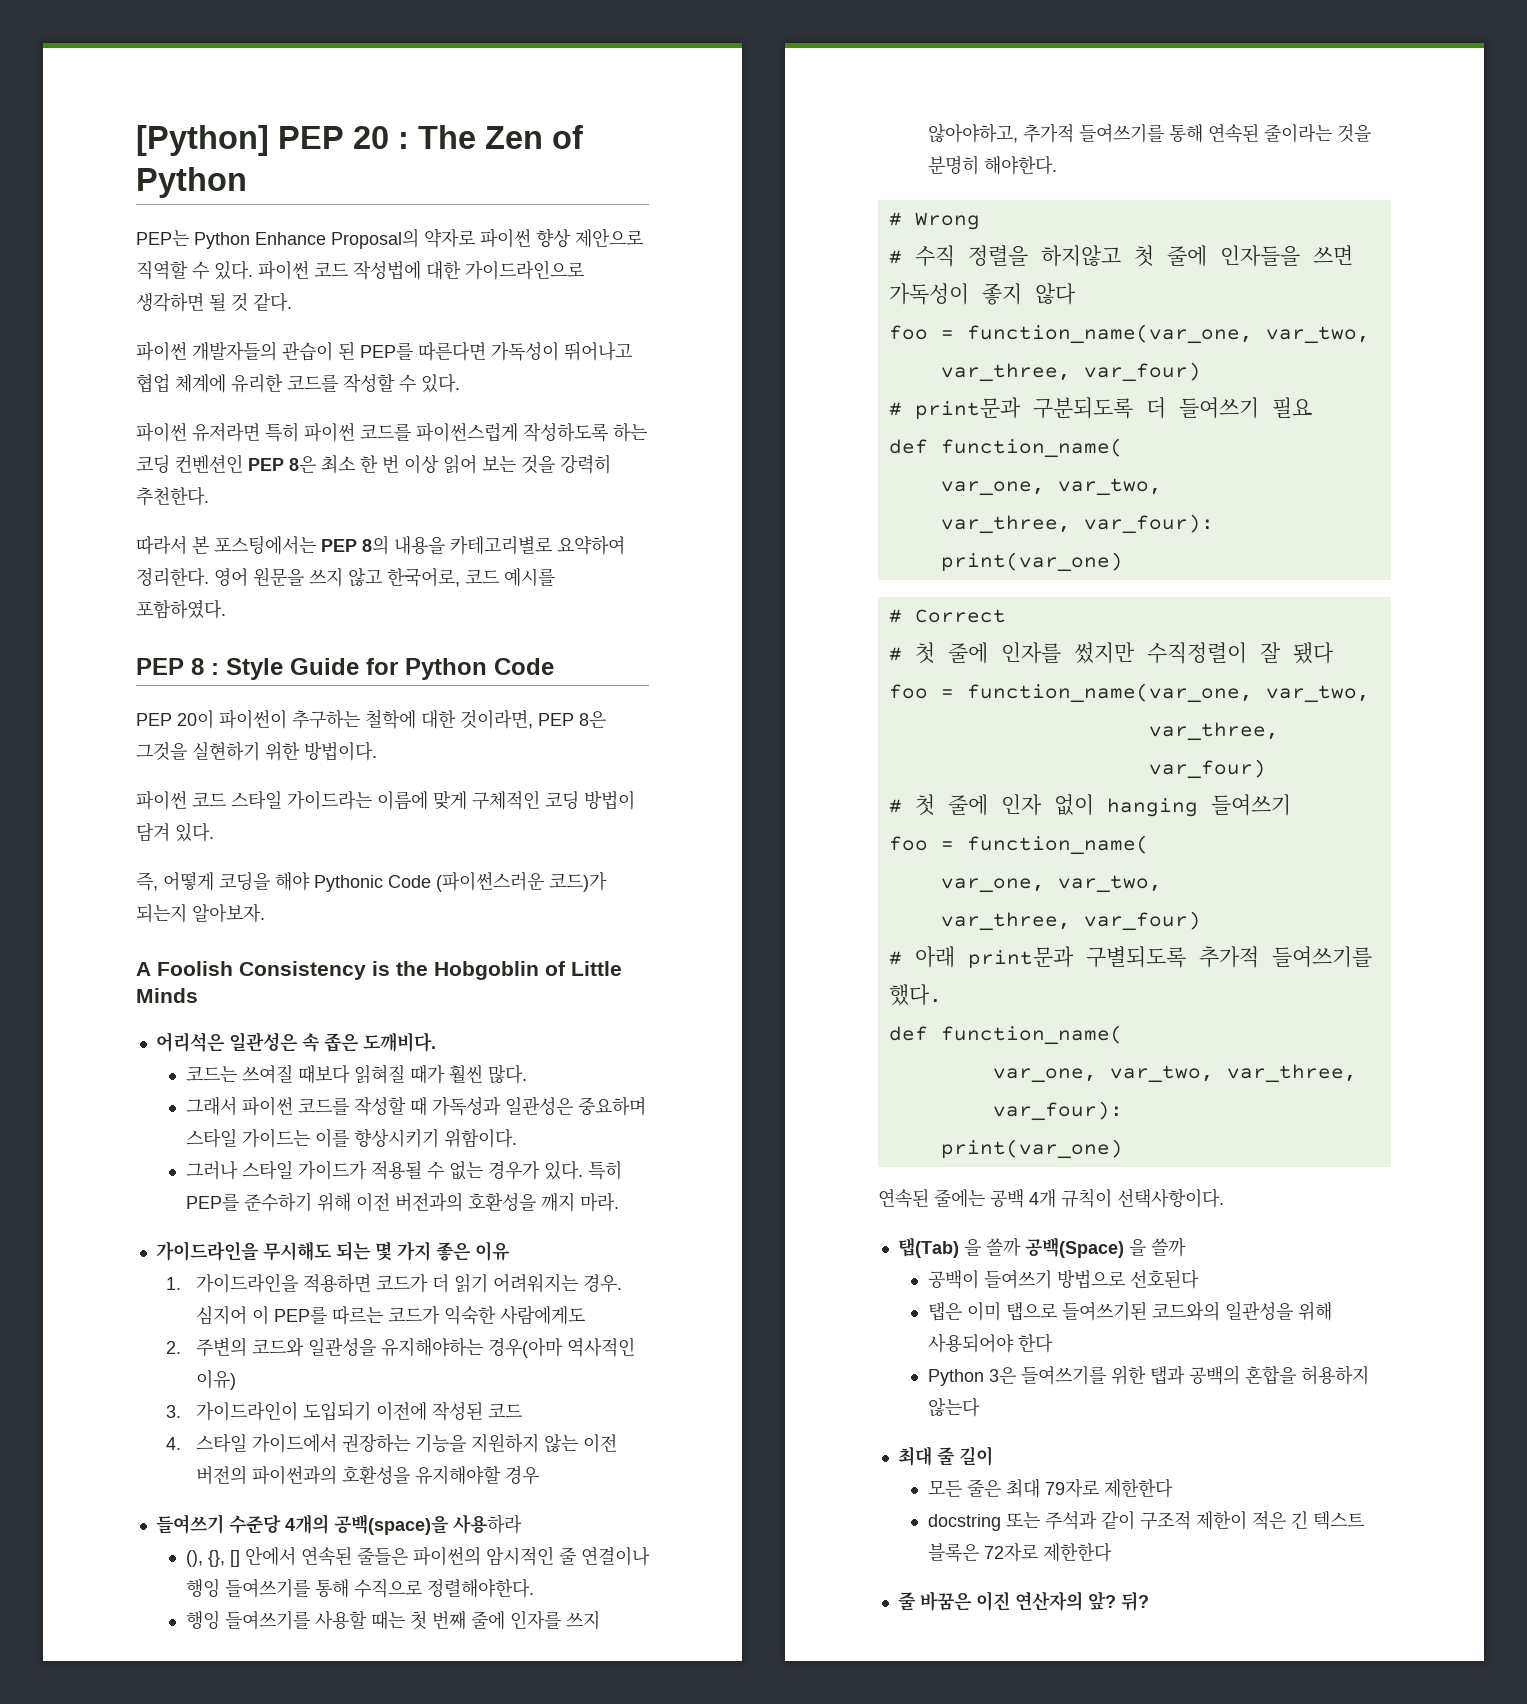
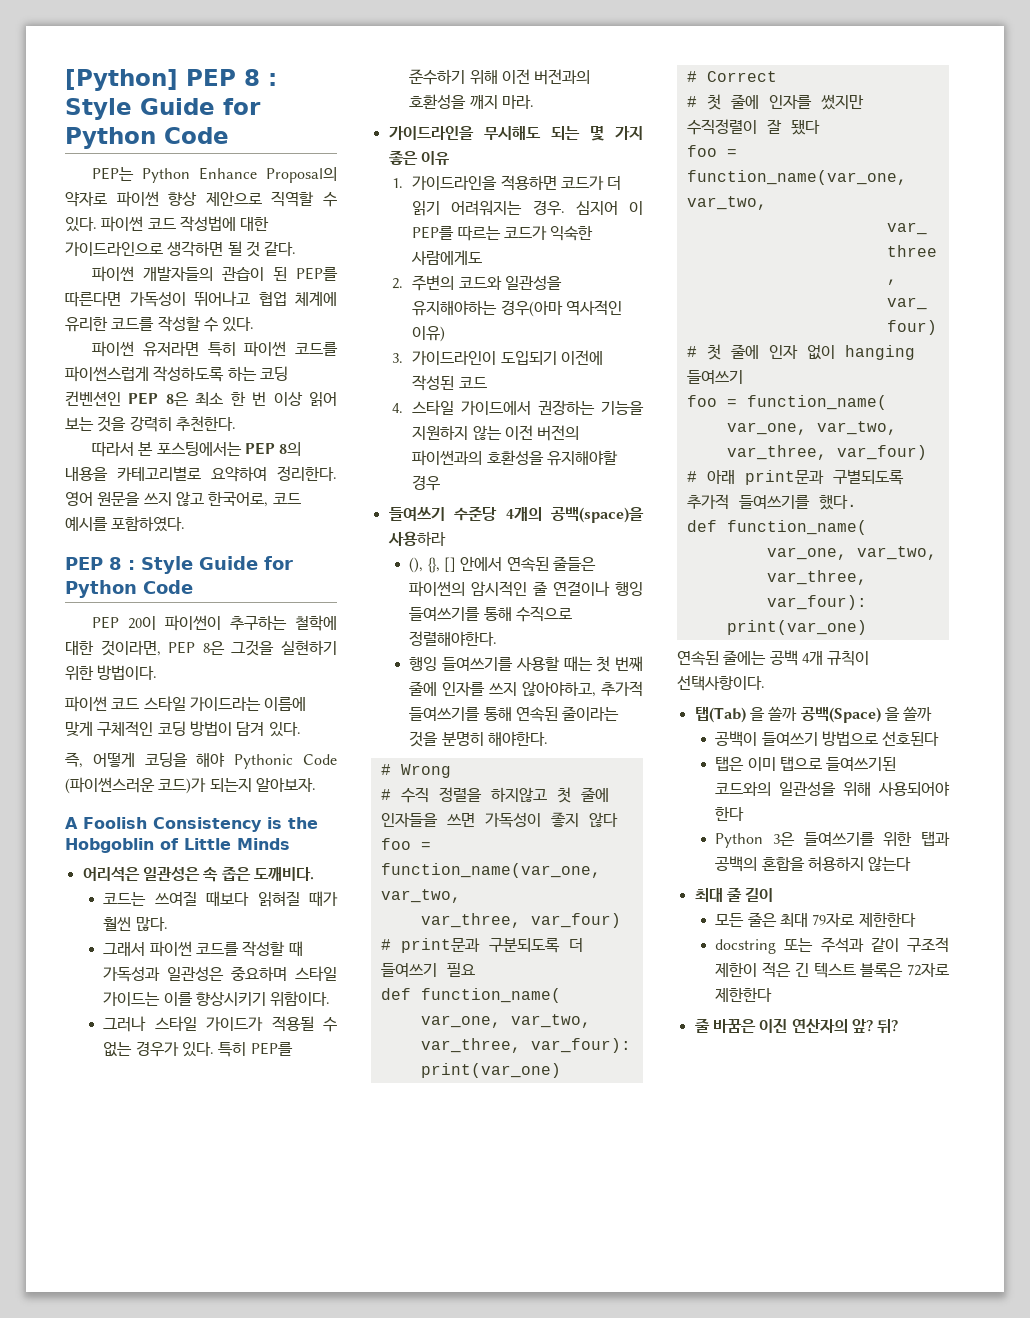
[353,125,583,149] [136,167,247,198] 20 : The Zen of Python -> [244,69,277,86] [65,98,261,120] [65,127,229,149] 8 : Style Guide for Python Code

